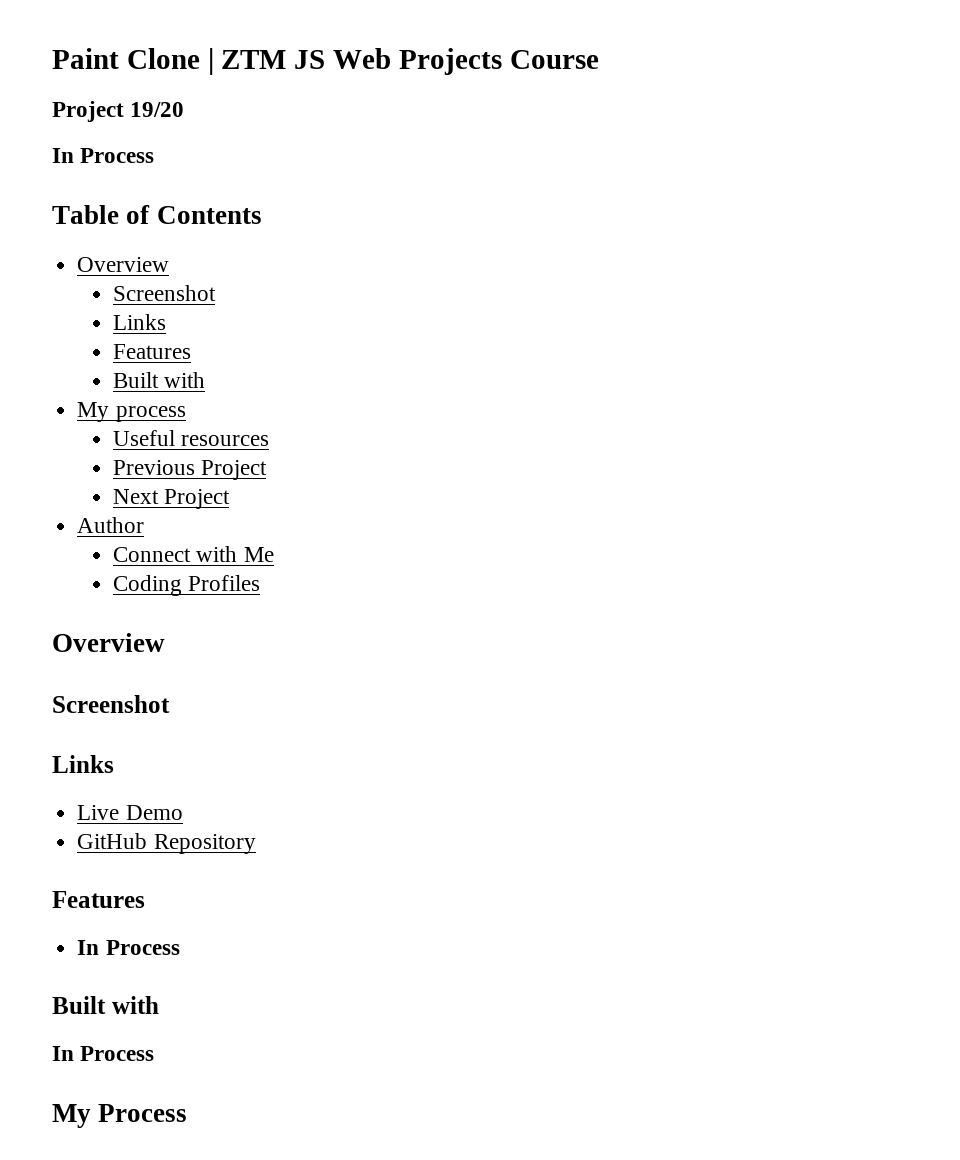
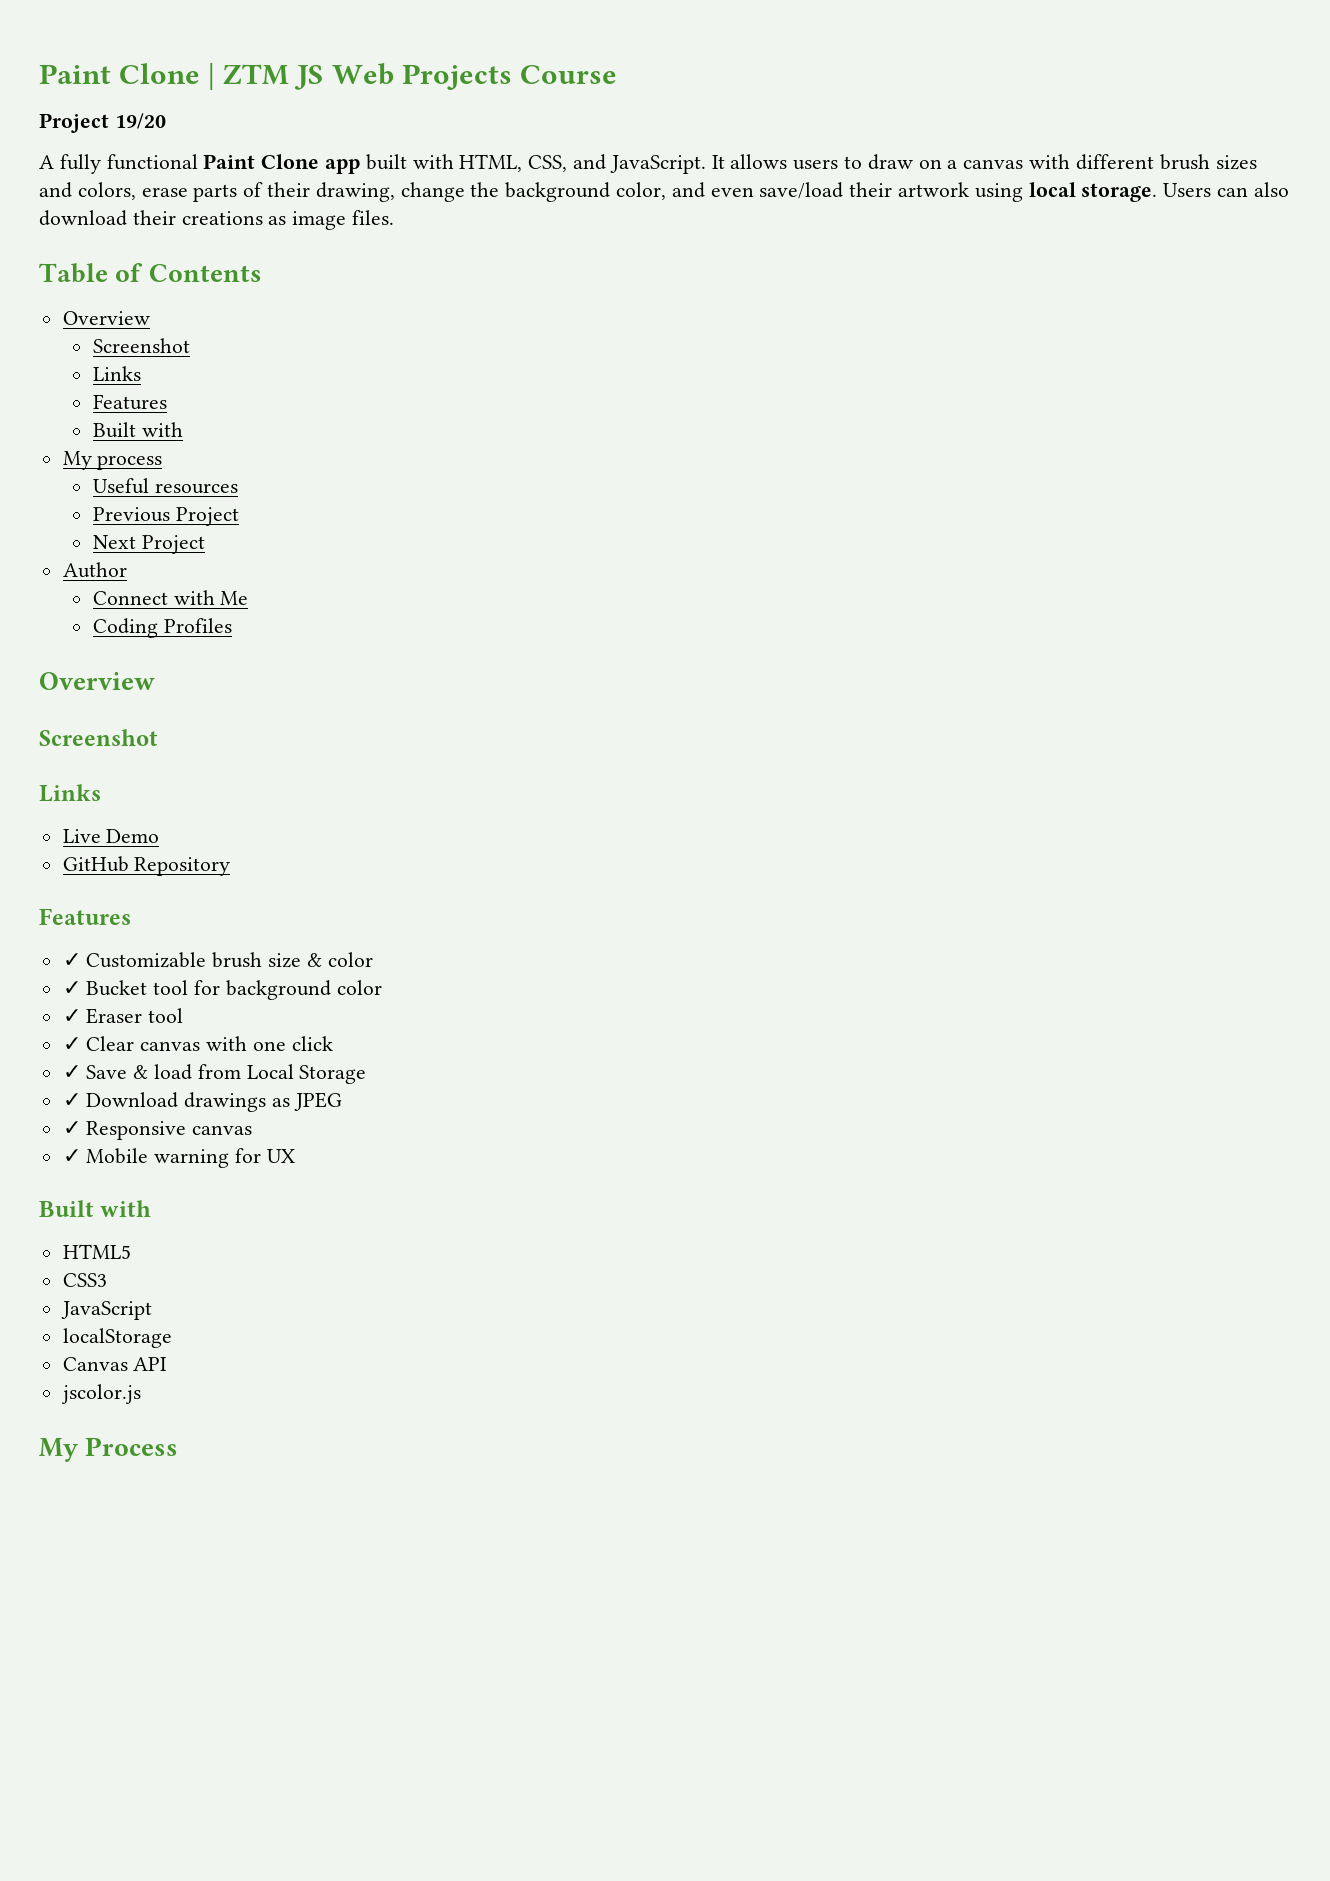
[52,148,155,163] In Process -> [39,154,1257,174] [39,182,1289,202] [39,210,395,230] A fully functional Paint Clone app built with HTML, CSS, and JavaScript. It allows users to draw on a canvas with different brush sizes and colors, erase parts of their drawing, change the background color, and even save/load their artwork using local storage. Users can also download their creations as image files.
[77,940,180,955] [52,996,159,1014] [52,1046,155,1061] In Process // Built with // In Process -> [62,952,373,968] [62,980,382,1000] [62,1008,184,1024] [62,1036,333,1051] [62,1064,367,1084] [62,1092,342,1112] [62,1121,253,1140] [62,1148,295,1168] [39,1200,152,1217] [62,1244,131,1259] [62,1273,107,1287] [60,1301,152,1320] [62,1328,172,1348] [62,1357,168,1371] [60,1384,141,1404] ✓ Customizable brush size & color // ✓ Bucket tool for background color // ✓ Eraser tool // ✓ Clear canvas with one click // ✓ Save & load from Local Storage // ✓ Download drawings as JPEG // ✓ Responsive canvas // ✓ Mobile warning for UX // Built with // HTML5 // CSS3 // JavaScript // localStorage // Canvas API // jscolor.js

